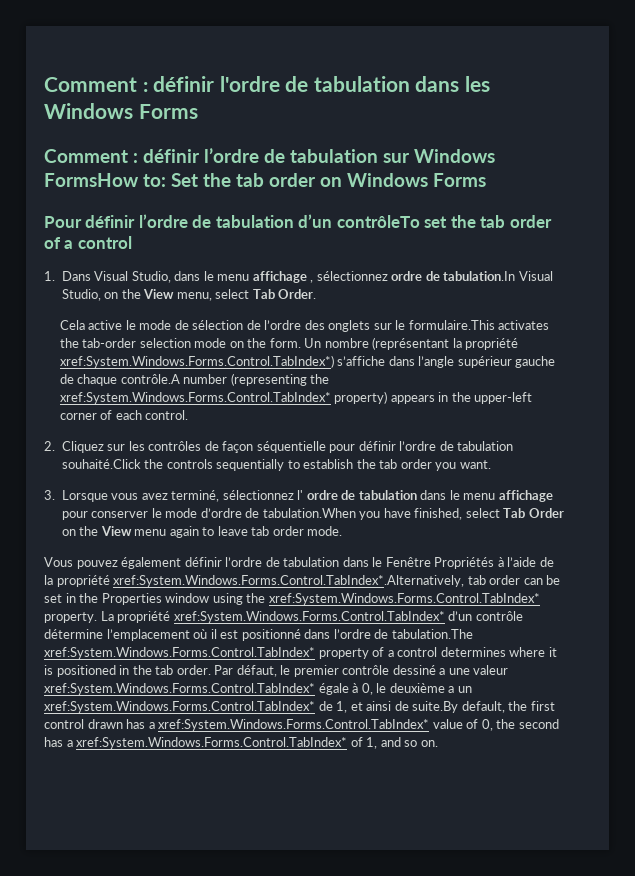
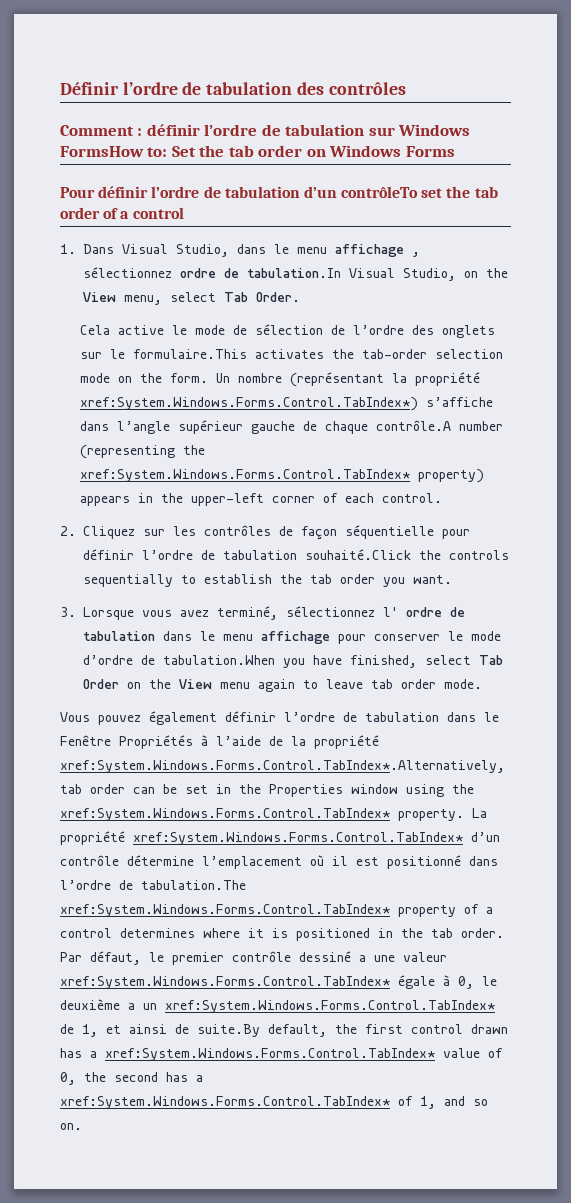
[44,76,490,92] [44,103,198,119] Comment : définir l'ordre de tabulation dans les Windows Forms -> [60,82,406,95] Définir l’ordre de tabulation des contrôles

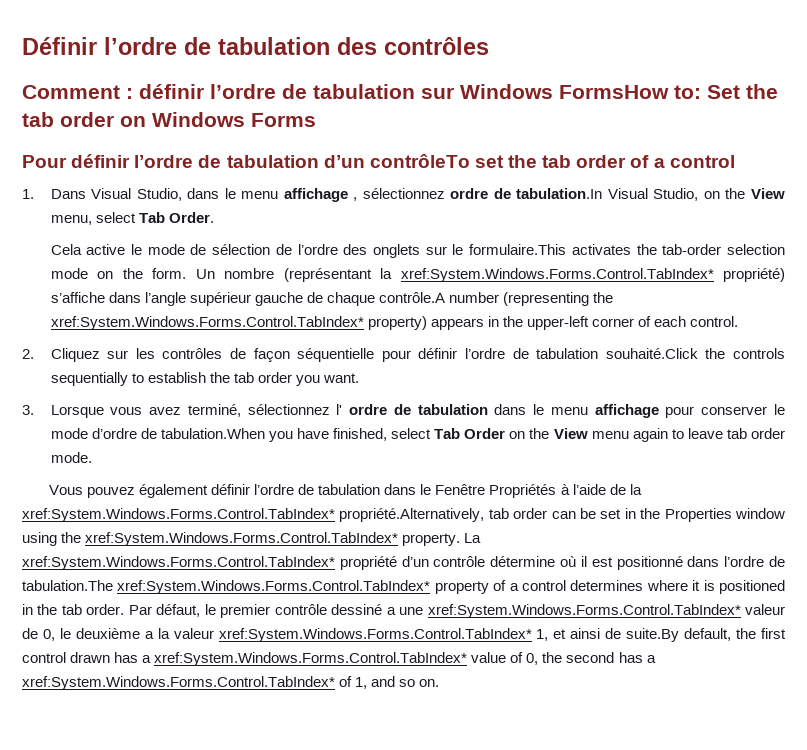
[415,372,481,386] [80,397,419,411] propriété xref:System.Windows.Forms.Control.TabIndex*) -> [400,268,785,282] xref:System.Windows.Forms.Control.TabIndex* propriété)
[314,735,379,749] [60,760,505,773] propriété xref:System.Windows.Forms.Control.TabIndex*.Alternatively, -> [22,508,485,522] xref:System.Windows.Forms.Control.TabIndex* propriété.Alternatively,
[60,831,463,845] propriété xref:System.Windows.Forms.Control.TabIndex* -> [22,556,397,570] xref:System.Windows.Forms.Control.TabIndex* propriété
[202,856,302,869] l’emplacement -> (556, 561) none
[403,952,447,962] [60,975,450,989] valeur xref:System.Windows.Forms.Control.TabIndex* égale à -> [427,604,785,618] [22,628,38,639] xref:System.Windows.Forms.Control.TabIndex* valeur de
[143,1000,495,1013] [60,1024,74,1034] un xref:System.Windows.Forms.Control.TabIndex* de -> [157,628,532,642] la valeur xref:System.Windows.Forms.Control.TabIndex*

